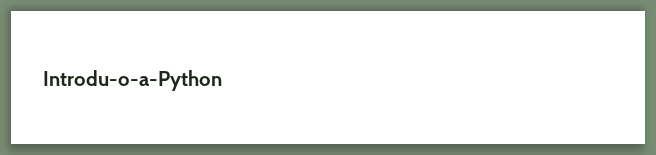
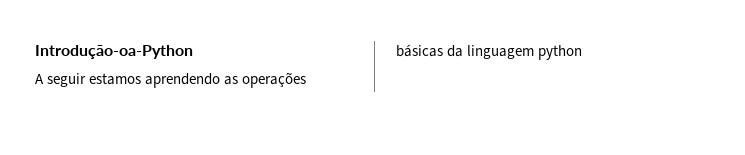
[43,70,222,91] Introdu-o-a-Python -> [35,45,193,59] [35,72,307,88] [396,44,583,60] Introdução-oa-Python // A seguir estamos aprendendo as operações básicas da linguagem python

